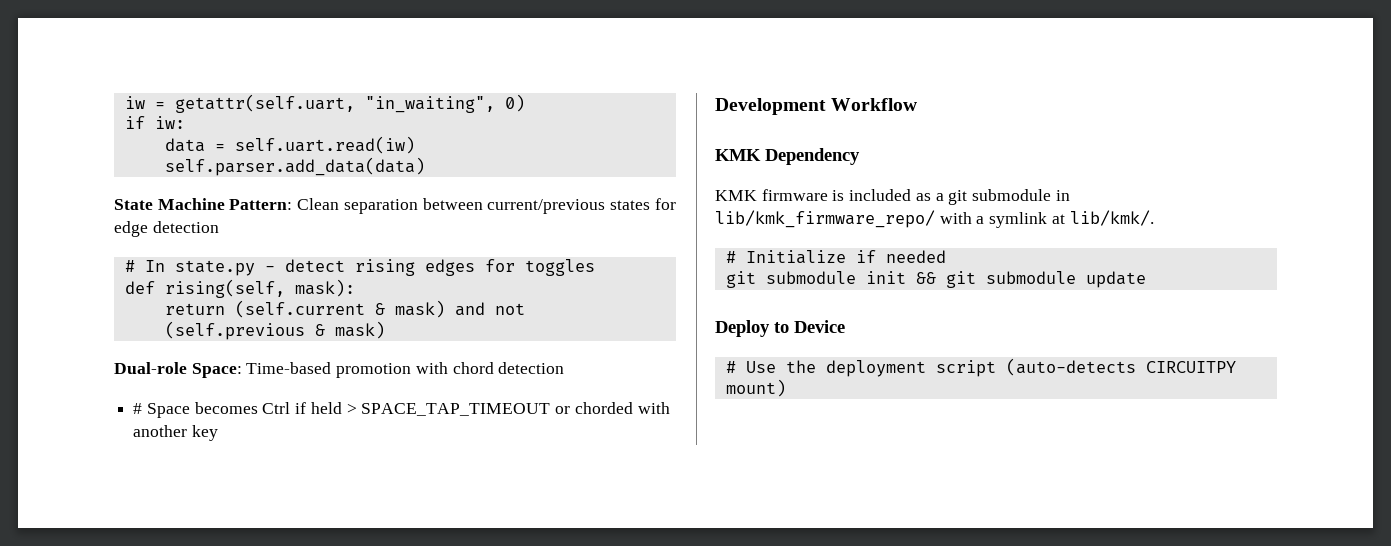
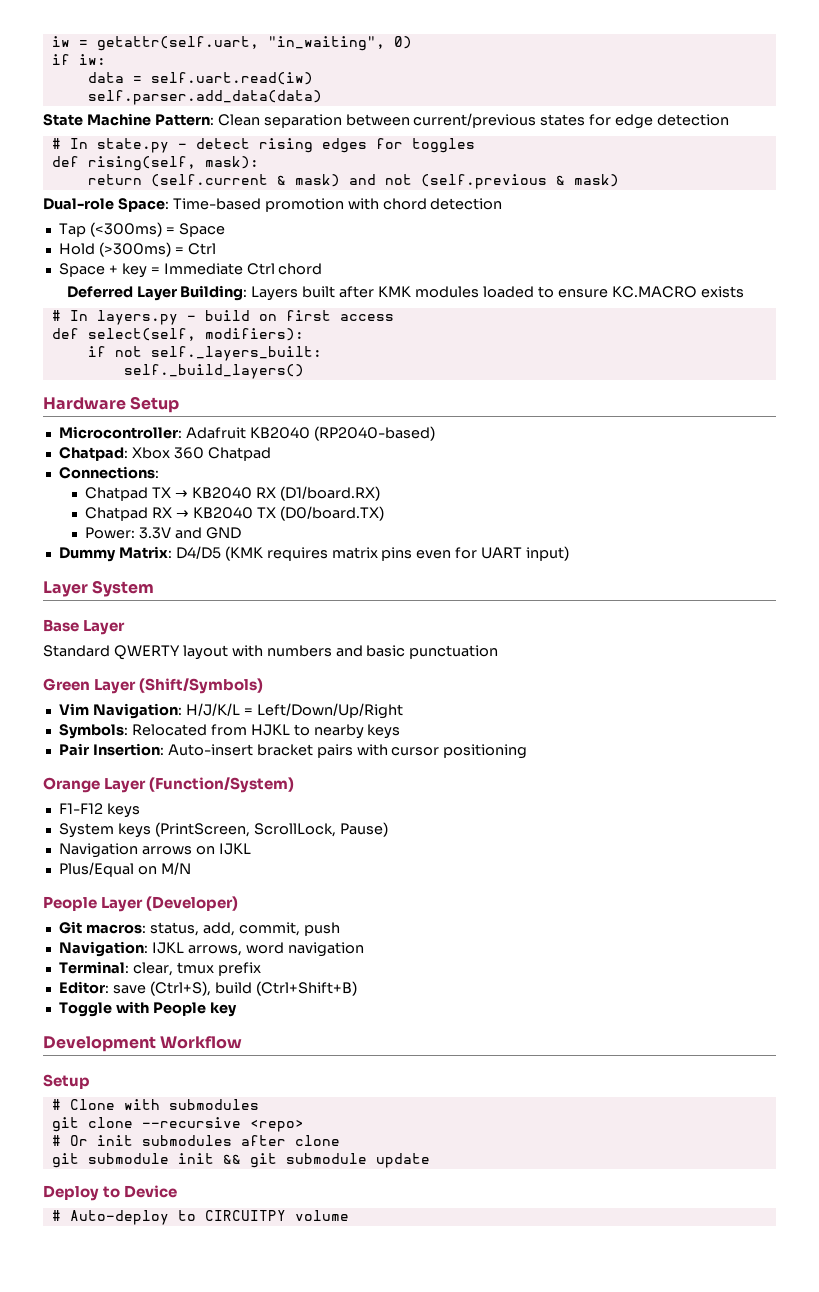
[133,402,670,418] [133,425,218,441] [715,98,918,115] [715,148,860,165] [715,189,1070,205] [715,210,1154,228] [725,250,946,264] # Space becomes Ctrl if held > SPACE_TAP_TIMEOUT or chorded with another key // Development Workflow // KMK Dependency // KMK firmware is included as a git submodule in lib/kmk_firmware_repo/ with a symlink at lib/kmk/. // # Initialize if needed -> [58,222,225,237] [58,242,216,257] [58,263,323,278] [66,285,744,301] [51,310,394,325] [51,328,304,341] [87,346,322,361] [123,364,304,379] [43,396,180,413] [58,426,435,441] [58,447,271,461] [58,466,159,479] [85,486,380,501] [85,506,384,521] [85,527,242,539] [58,546,570,562] [43,580,155,597] [43,619,126,635] [43,645,499,660] [43,678,264,694] [58,703,403,719] [58,724,401,739] [58,743,528,759] [43,777,295,793] [58,803,140,818] [58,822,388,838] [58,843,251,858] [58,862,191,877] [43,896,239,912] [58,921,340,936] [58,941,364,957] [58,961,261,976] [58,981,357,996] [58,1001,237,1017] [43,1036,243,1052] [43,1074,90,1089] [51,1099,259,1110] [51,1117,304,1132] [51,1135,340,1146] Tap (<300ms) = Space // Hold (>300ms) = Ctrl // Space + key = Immediate Ctrl chord // Deferred Layer Building: Layers built after KMK modules loaded to ensure KC.MACRO exists // # In layers.py - build on first access // def select(self, modifiers): // if not self._layers_built: // self._build_layers() // Hardware Setup // Microcontroller: Adafruit KB2040 (RP2040-based) // Chatpad: Xbox 360 Chatpad // Connections: // Chatpad TX → KB2040 RX (D1/board.RX) // Chatpad RX → KB2040 TX (D0/board.TX) // Power: 3.3V and GND // Dummy Matrix: D4/D5 (KMK requires matrix pins even for UART input) // Layer System // Base Layer // Standard QWERTY layout with numbers and basic punctuation // Green Layer (Shift/Symbols) // Vim Navigation: H/J/K/L = Left/Down/Up/Right // Symbols: Relocated from HJKL to nearby keys // Pair Insertion: Auto-insert bracket pairs with cursor positioning // Orange Layer (Function/System) // F1-F12 keys // System keys (PrintScreen, ScrollLock, Pause) // Navigation arrows on IJKL // Plus/Equal on M/N // People Layer (Developer) // Git macros: status, add, commit, push // Navigation: IJKL arrows, word navigation // Terminal: clear, tmux prefix // Editor: save (Ctrl+S), build (Ctrl+Shift+B) // Toggle with People key // Development Workflow // Setup // # Clone with submodules // git clone --recursive <repo> // # Or init submodules after clone
[745,358,1236,377] [725,379,786,397] Use the deployment script (auto-detects CIRCUITPY mount) -> [69,1210,349,1225] Auto-deploy to CIRCUITPY volume

